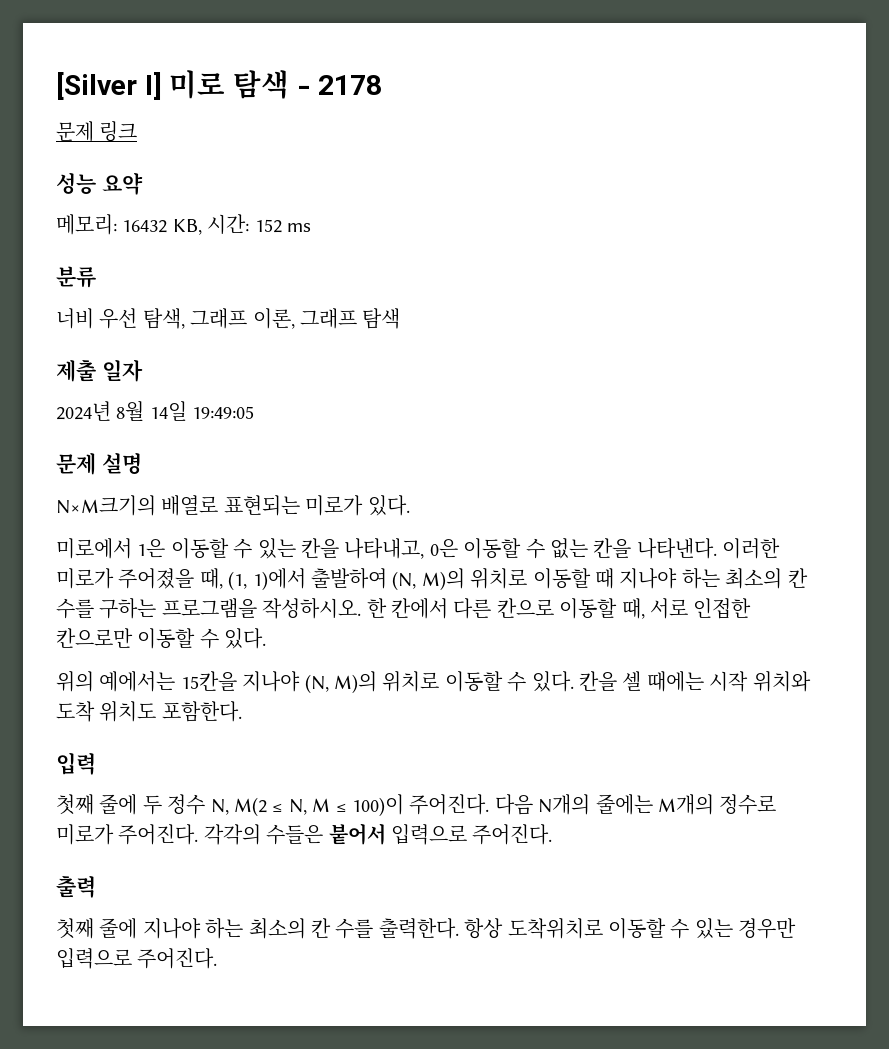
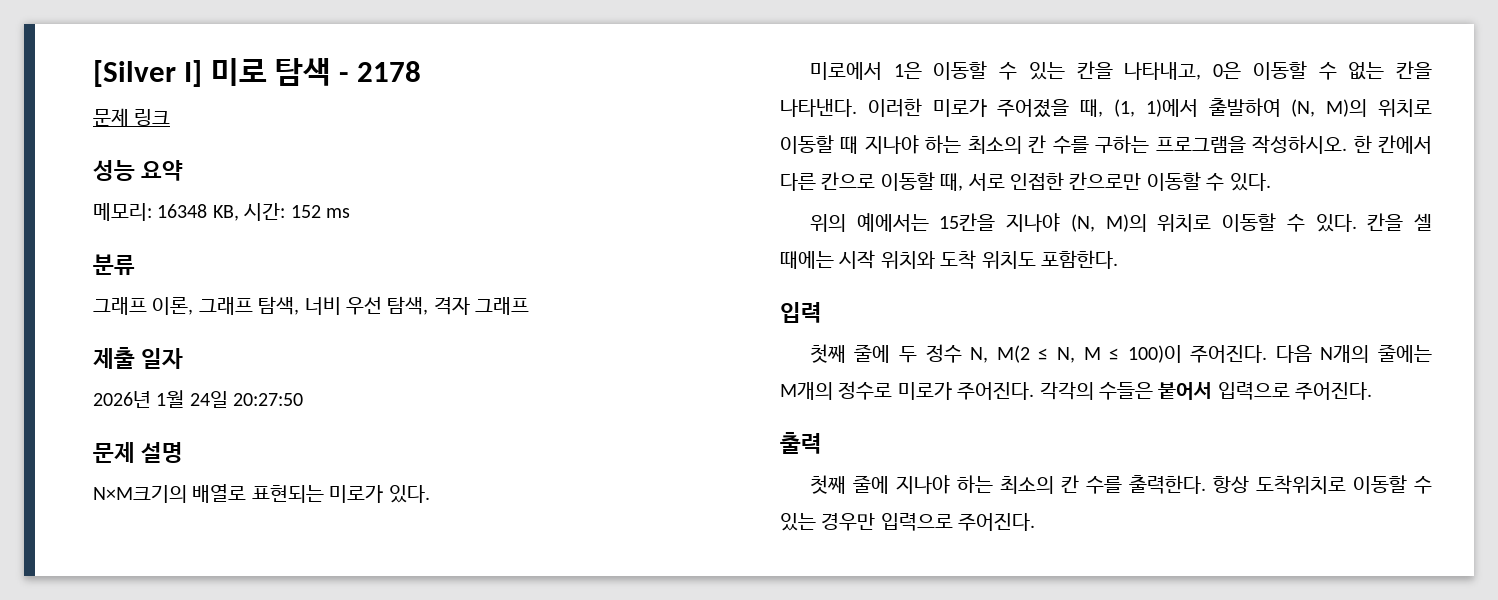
[122,220,168,233] 16432 -> [157,204,208,218] 16348
(96, 277) none -> [93,296,300,315] 그래프 이론, 그래프 탐색,
[190,308,401,329] 그래프 이론, 그래프 탐색 -> [433,297,530,315] 격자 그래프
[56,400,255,421] 2024년 8월 14일 19:49:05 -> [93,390,304,408] 2026년 1월 24일 20:27:50

